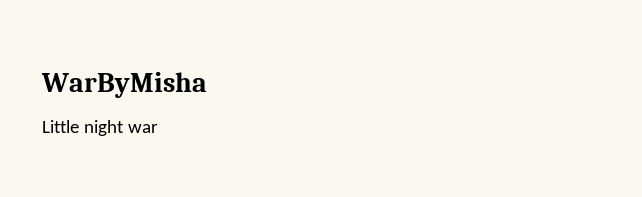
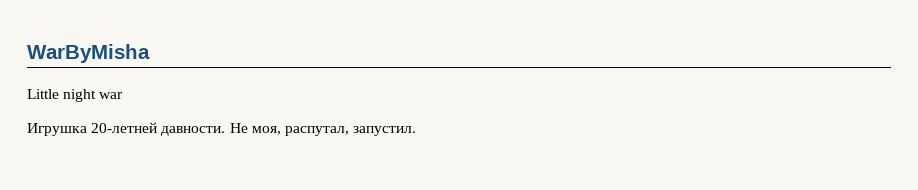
(158, 128) none -> [27,122,417,136] // Игрушка 20-летней давности. Не моя, распутал, запустил.

